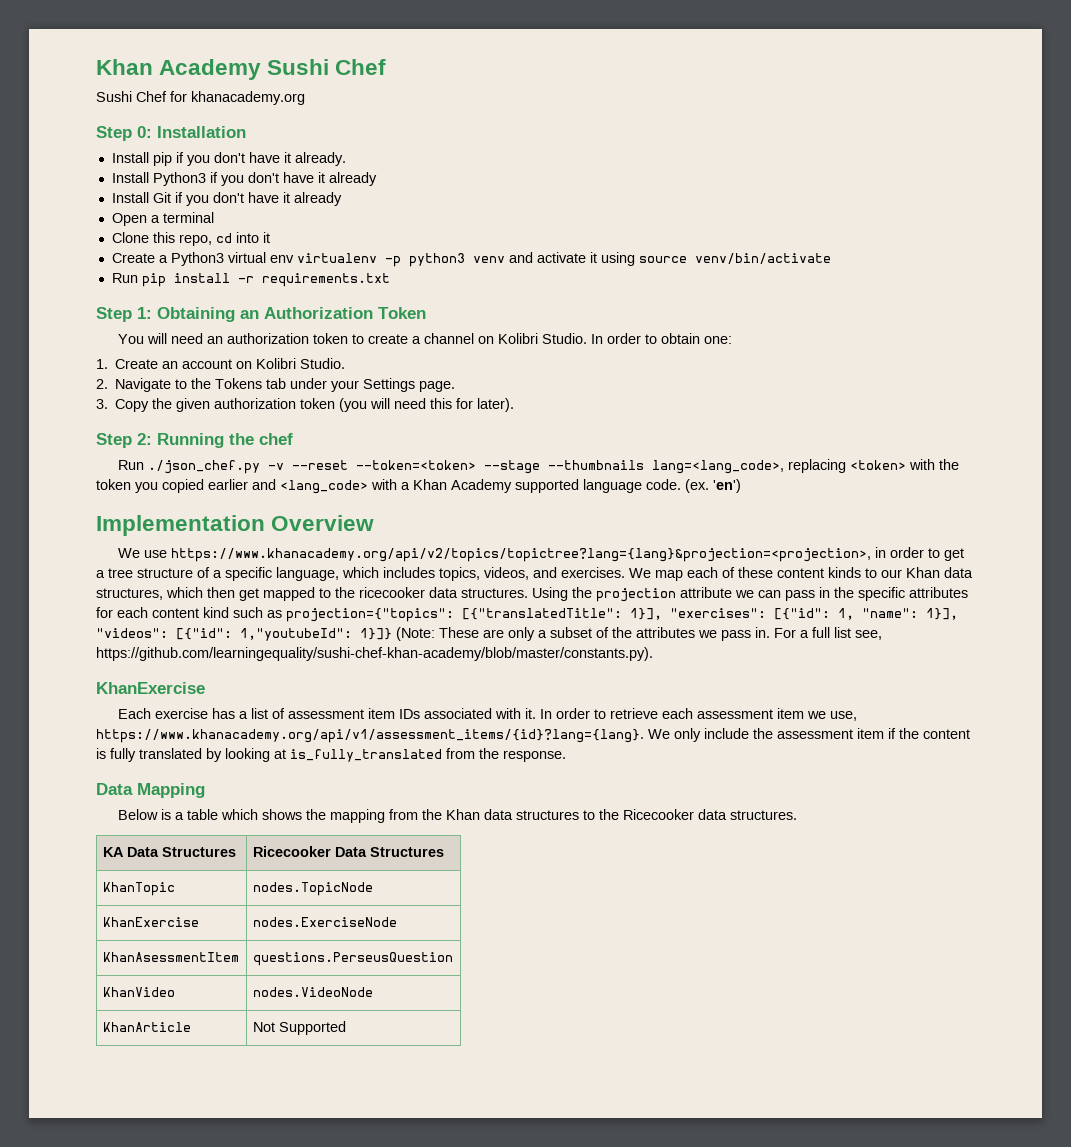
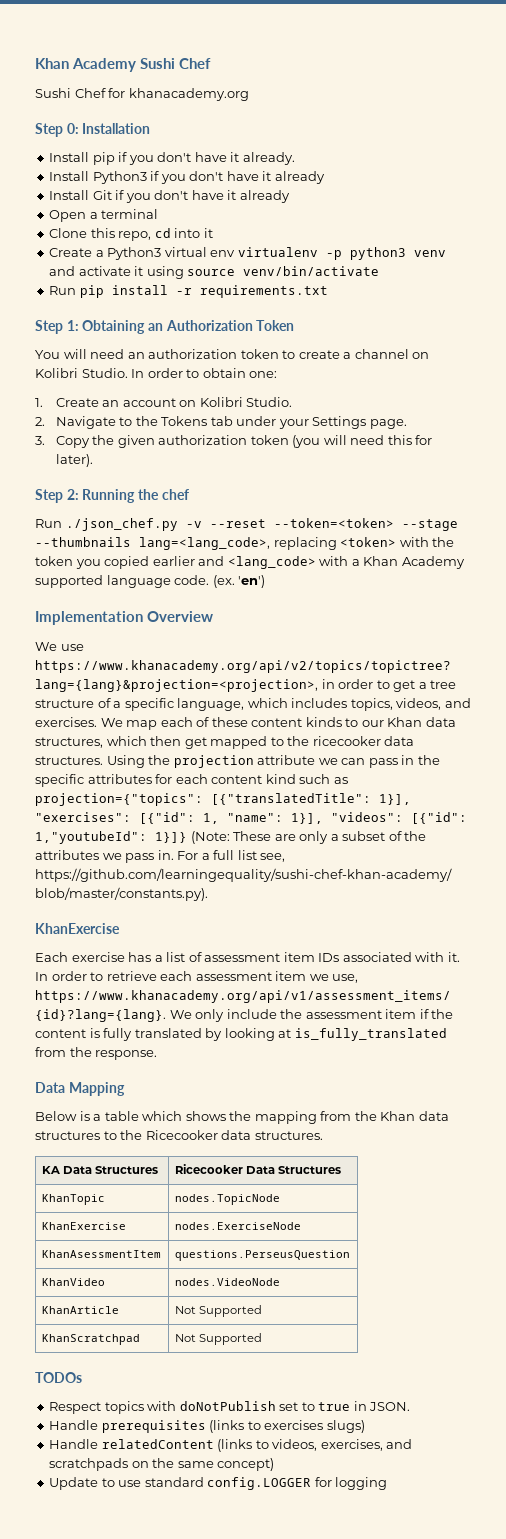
(346, 1028) none -> [41,1334,140,1345] [174,1333,262,1345] [35,1372,82,1383] [49,1401,411,1414] [49,1420,365,1433] [49,1439,413,1452] [49,1458,275,1471] [49,1477,388,1490] // KhanScratchpad | Not Supported // TODOs // Respect topics with doNotPublish set to true in JSON. // Handle prerequisites (links to exercises slugs) // Handle relatedContent (links to videos, exercises, and scratchpads on the same concept) // Update to use standard config.LOGGER for logging

